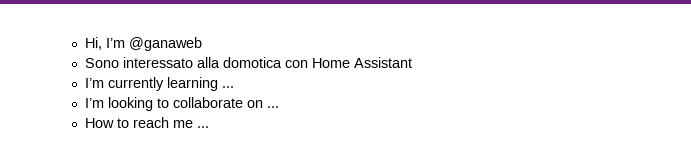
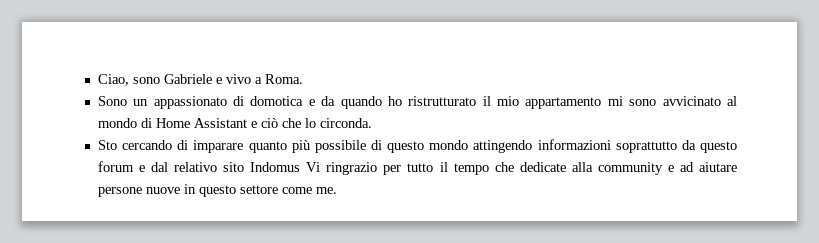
[84,37,202,51] [84,57,412,68] [84,77,234,91] [84,97,279,111] [84,117,209,128] Hi, I’m @ganaweb // Sono interessato alla domotica con Home Assistant // I’m currently learning ... // I’m looking to collaborate on ... // How to reach me ... -> [97,74,303,86] [97,96,737,109] [97,118,372,128] [97,139,737,153] [97,161,737,175] [97,184,337,197] Ciao, sono Gabriele e vivo a Roma. // Sono un appassionato di domotica e da quando ho ristrutturato il mio appartamento mi sono avvicinato al mondo di Home Assistant e ciò che lo circonda. // Sto cercando di imparare quanto più possibile di questo mondo attingendo informazioni soprattutto da questo forum e dal relativo sito Indomus Vi ringrazio per tutto il tempo che dedicate alla community e ad aiutare persone nuove in questo settore come me.

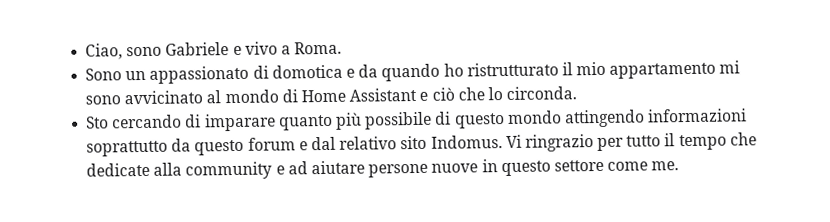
[250,162,301,172] Indomus -> [430,135,503,149] Indomus.

